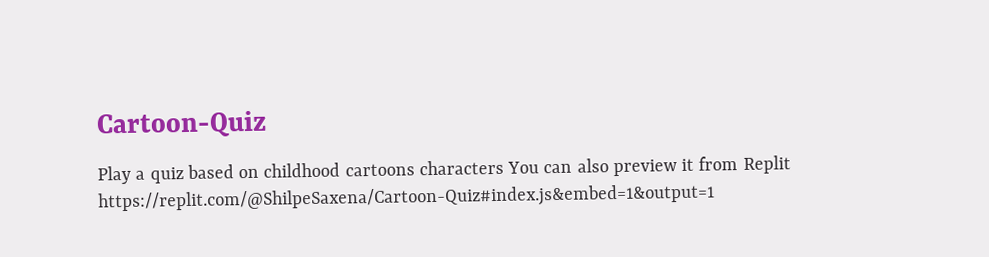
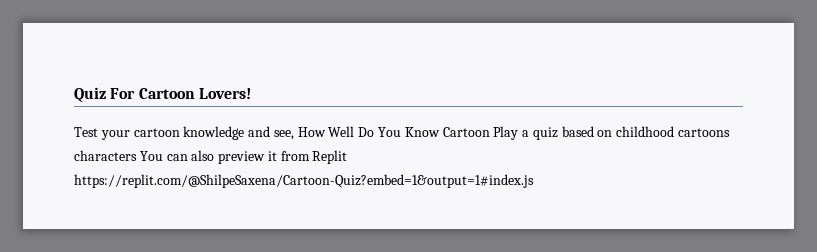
[96,110,267,139] Cartoon-Quiz // -> [74,87,251,102] [74,126,490,140] Quiz For Cartoon Lovers! // Test your cartoon knowledge and see, How Well Do You Know Cartoon
[98,183,715,213] https://replit.com/@ShilpeSaxena/Cartoon-Quiz#index.js&embed=1&output=1 -> [74,174,534,188] https://replit.com/@ShilpeSaxena/Cartoon-Quiz?embed=1&output=1#index.js

